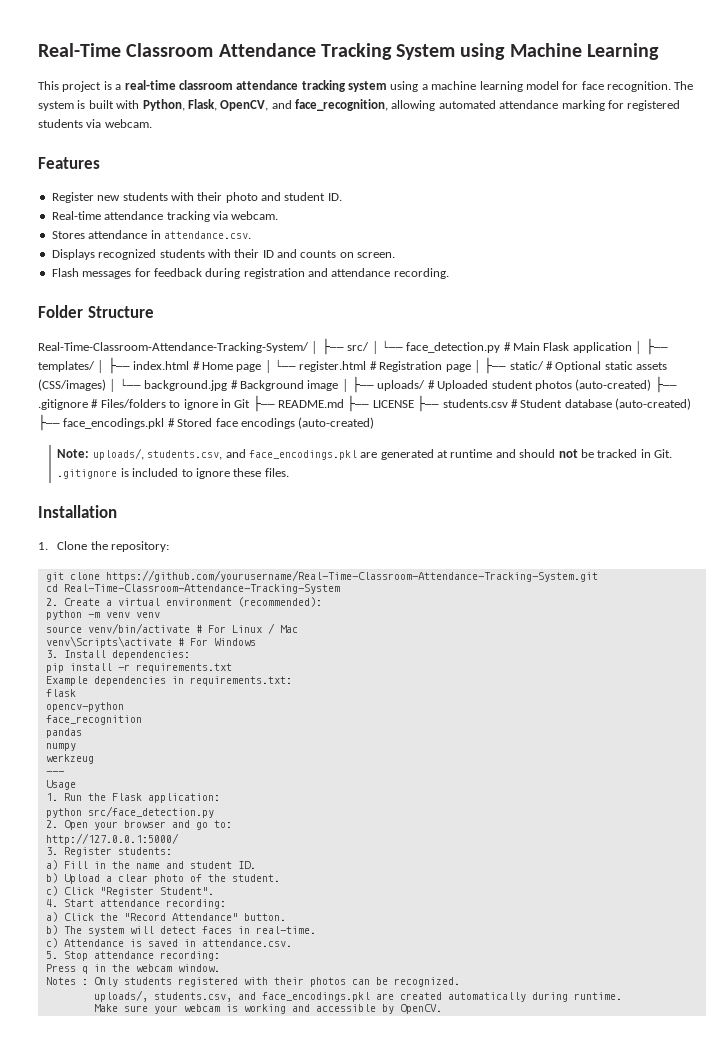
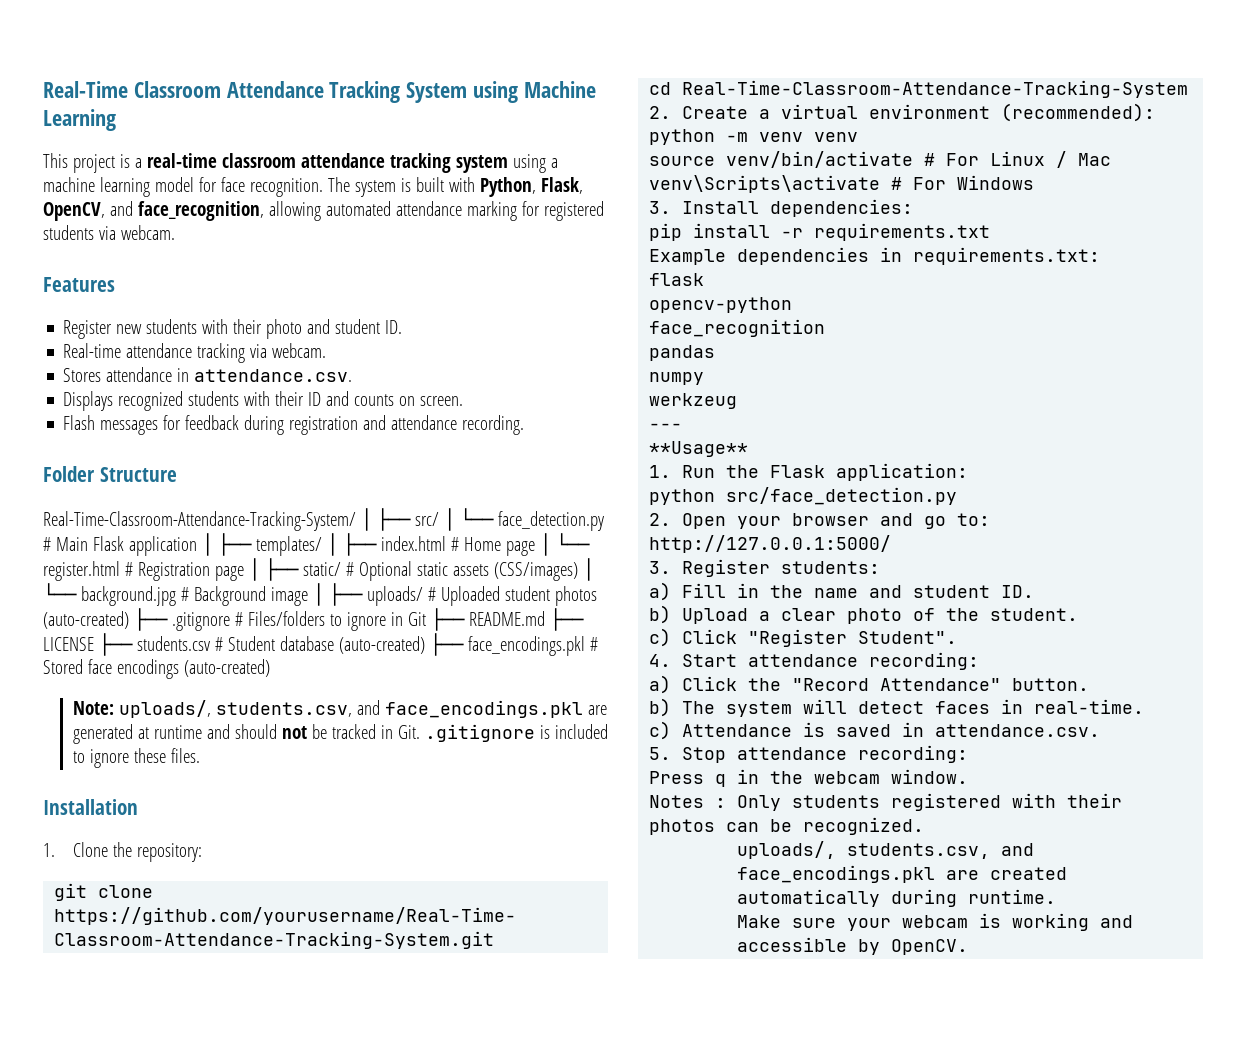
[45,780,76,790] Usage -> [649,441,749,457] **Usage**

